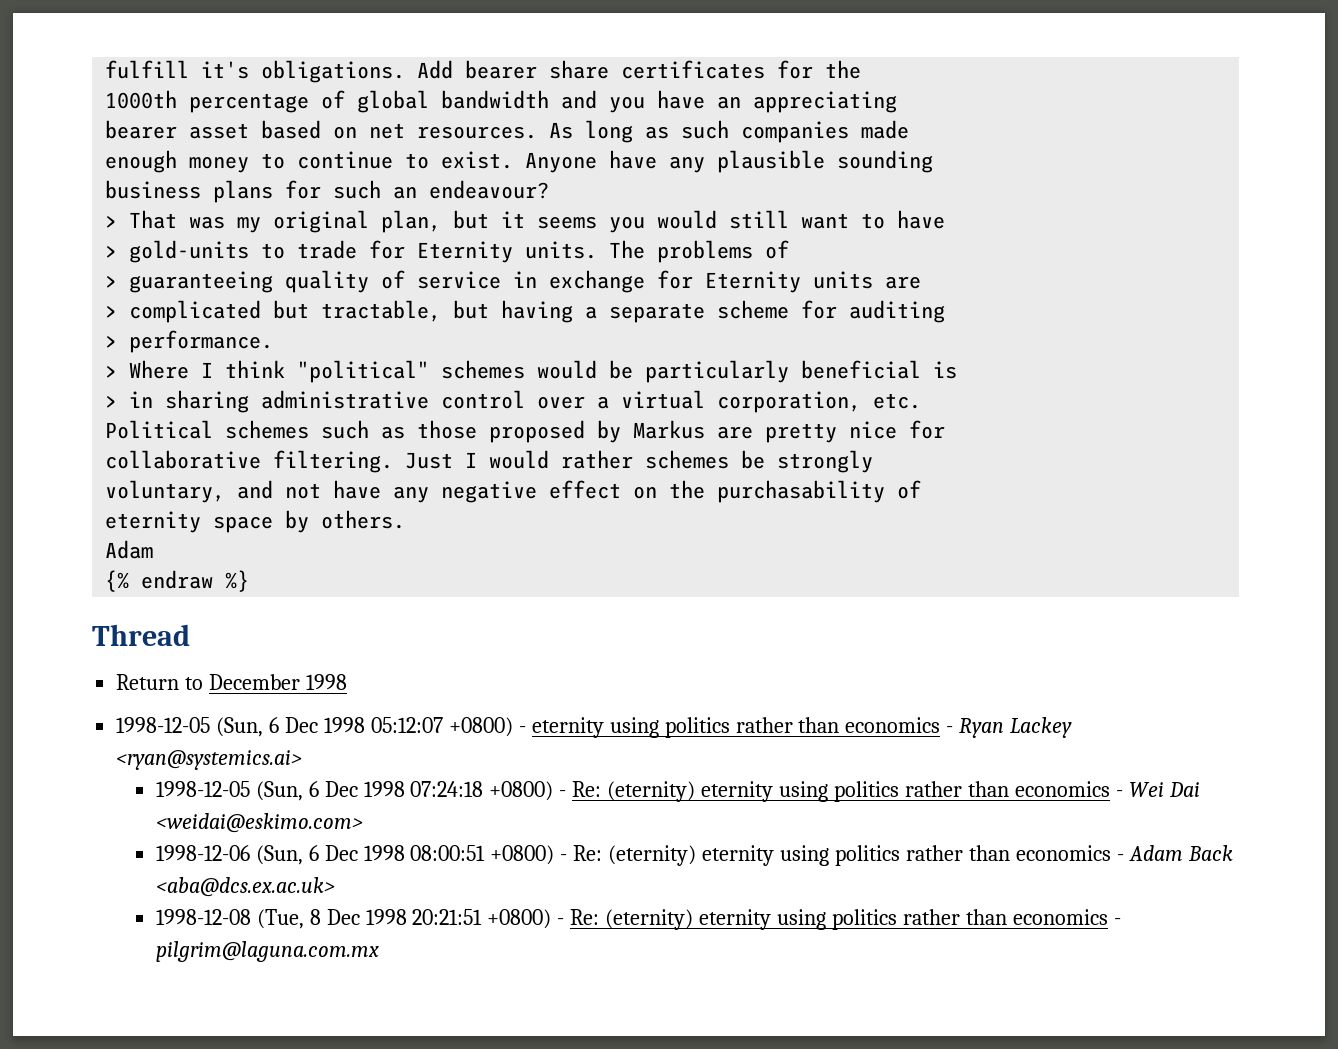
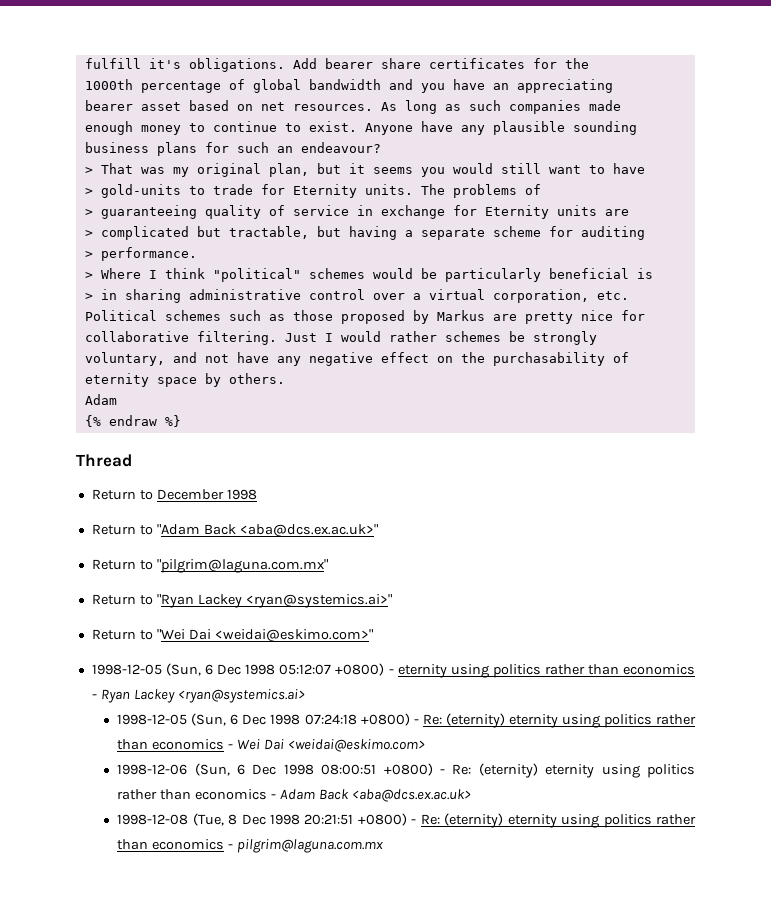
(348, 682) none -> [91,524,378,537] [91,559,328,573] [91,594,392,608] [91,629,373,642] // Return to "Adam Back <aba@dcs.ex.ac.uk>" // Return to "pilgrim@laguna.com.mx" // Return to "Ryan Lackey <ryan@systemics.ai>" // Return to "Wei Dai <weidai@eskimo.com>"

